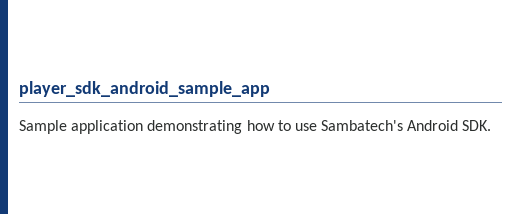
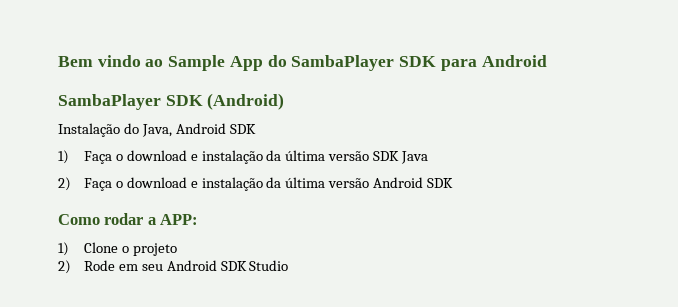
[19,81,270,97] [19,120,492,134] player_sdk_android_sample_app // Sample application demonstrating how to use Sambatech's Android SDK. -> [58,55,547,71] [58,93,285,110] [58,123,256,137] [58,150,429,164] [58,177,454,191] [58,213,199,225] [58,242,177,256] [58,260,289,274] Bem vindo ao Sample App do SambaPlayer SDK para Android // SambaPlayer SDK (Android) // Instalação do Java, Android SDK // 1) Faça o download e instalação da última versão SDK Java // 2) Faça o download e instalação da última versão Android SDK // Como rodar a APP: // 1) Clone o projeto // 2) Rode em seu Android SDK Studio

